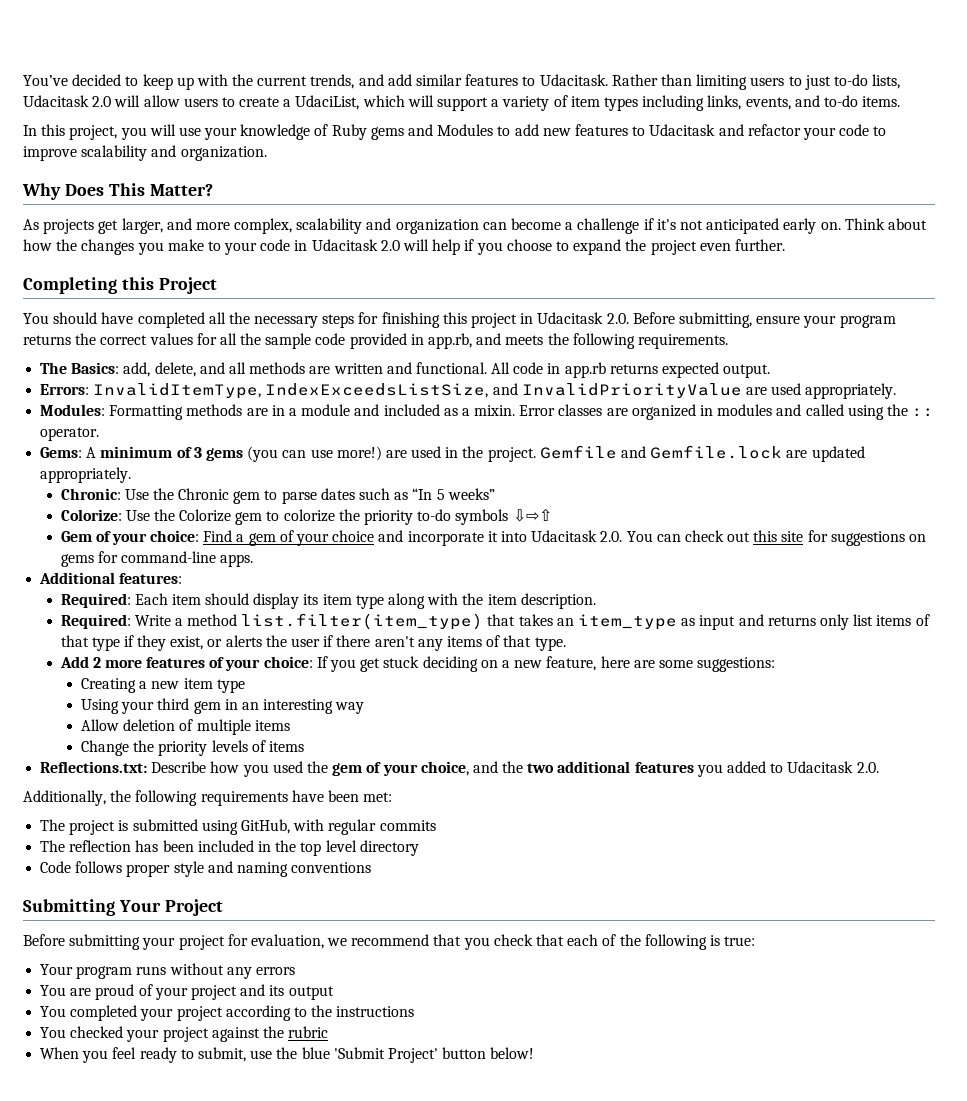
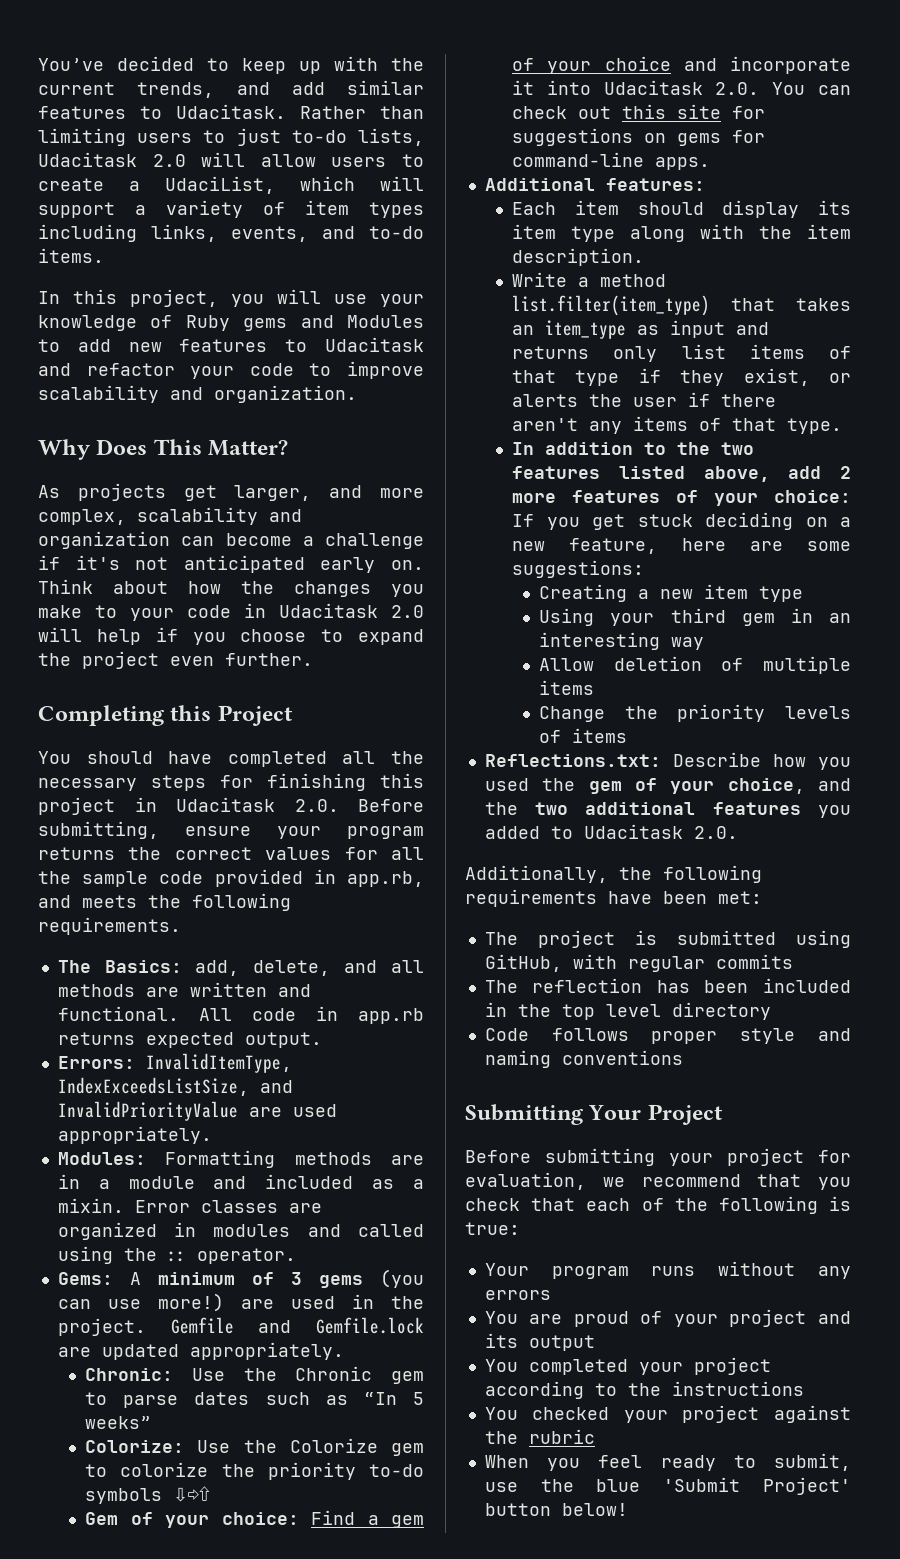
[60,593,131,608] Required: -> (705, 184) none
[60,614,131,629] Required: -> (645, 257) none
[59,656,89,668] Add -> [512,442,755,455] [512,466,822,482] In addition to the two features listed above, add

